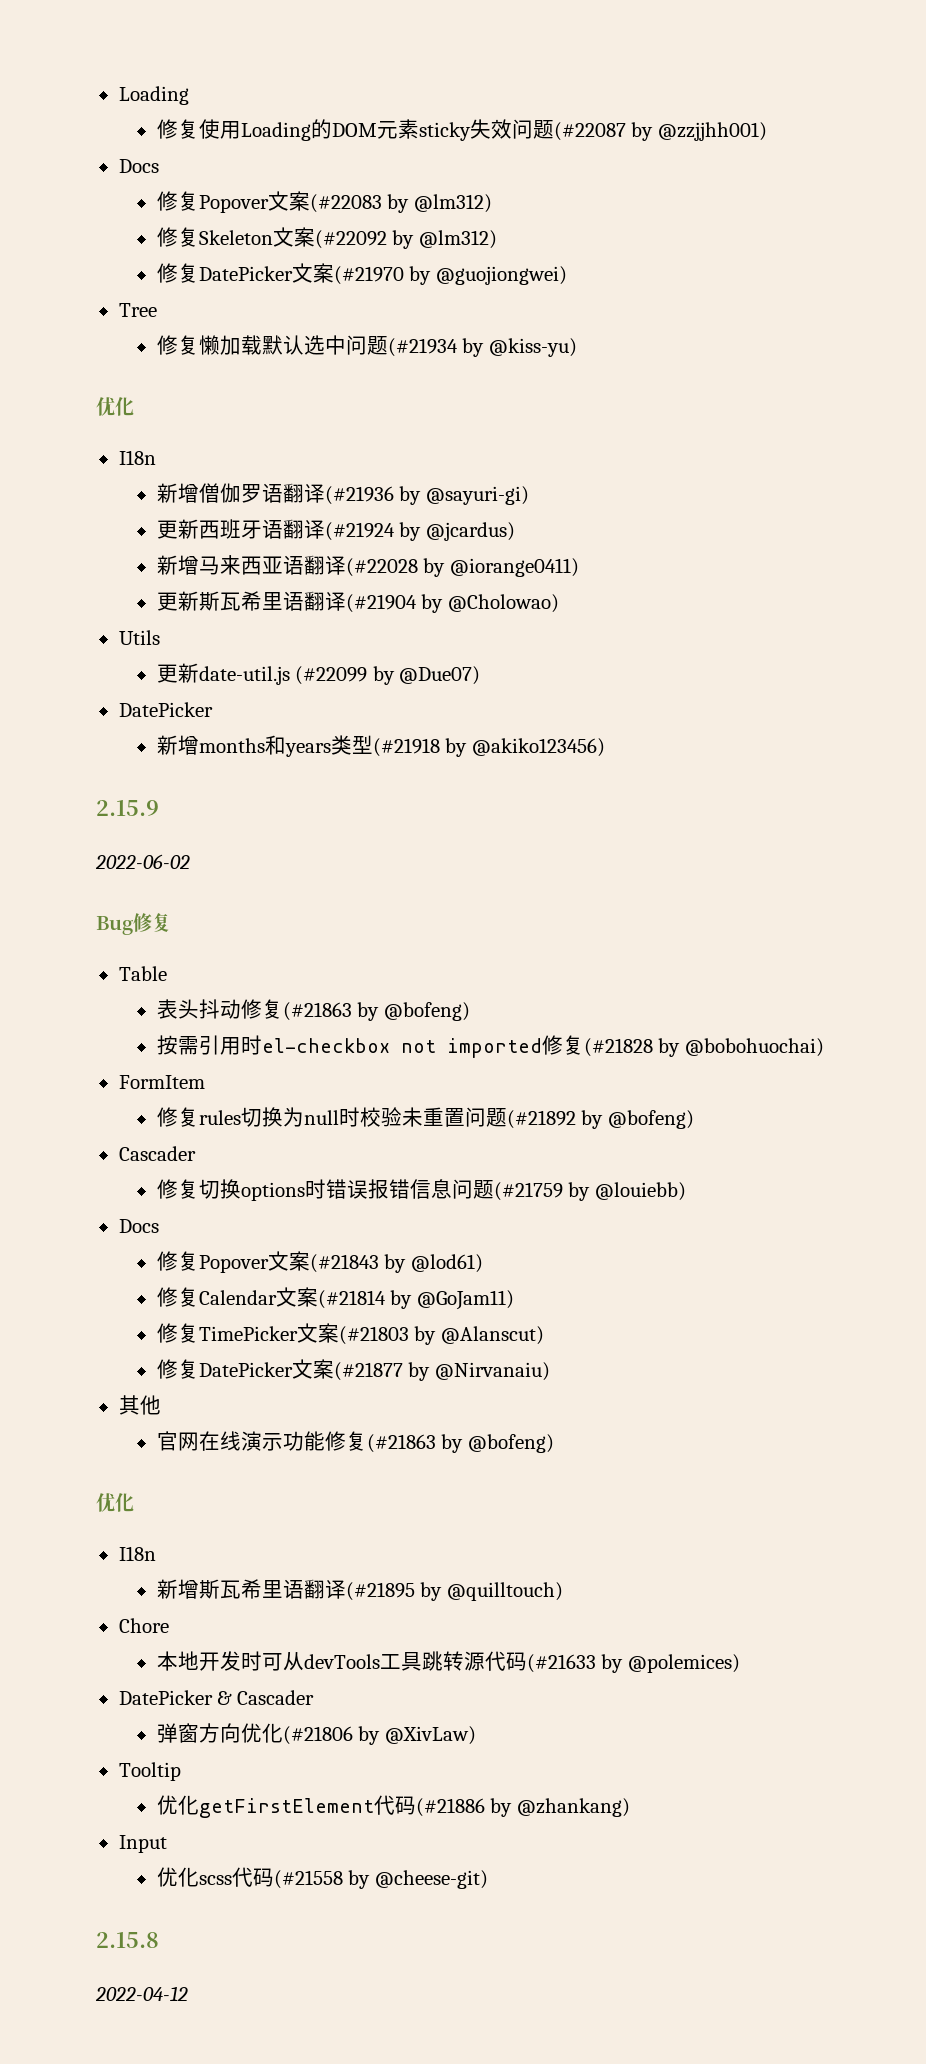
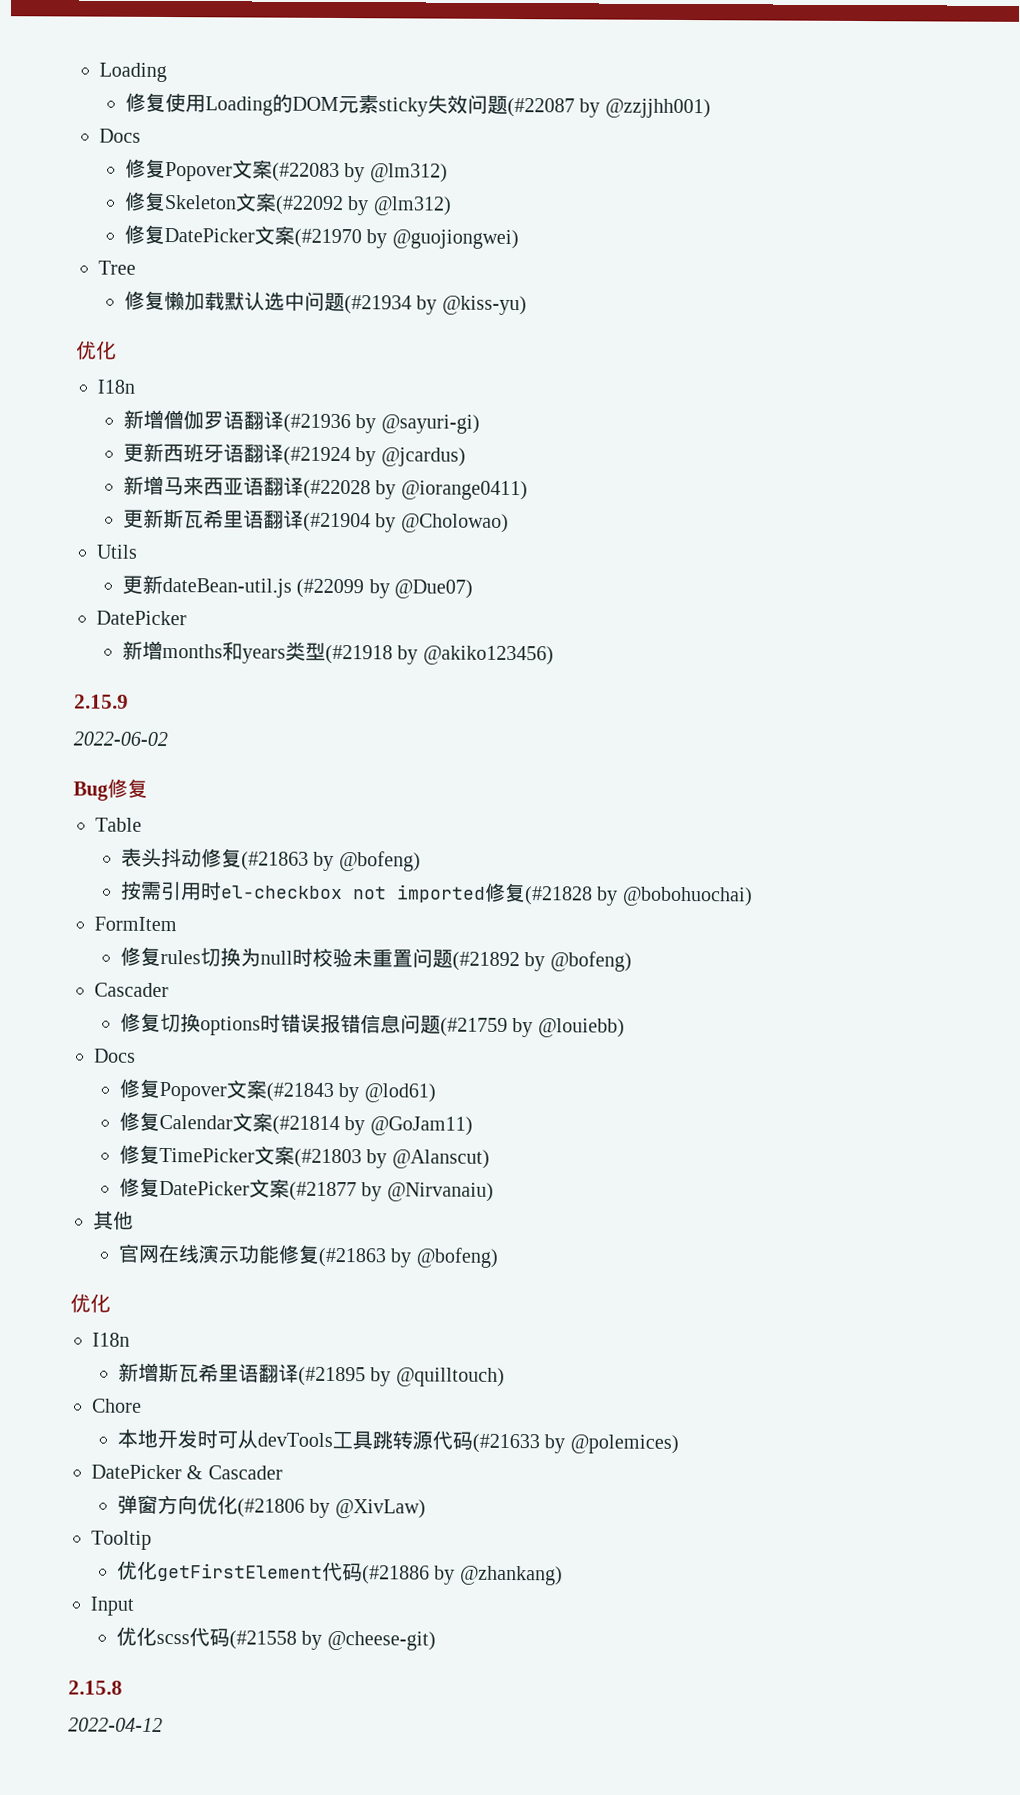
[198,666,290,685] date-util.js -> [161,577,292,598] dateBean-util.js

